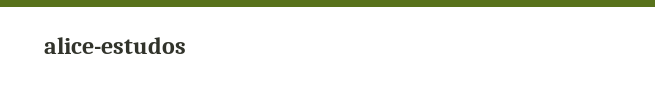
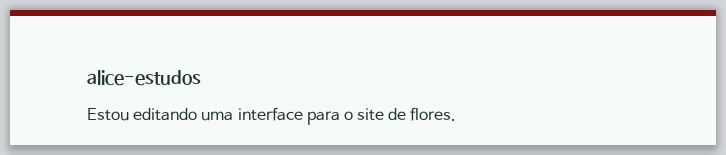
(186, 45) none -> [87,107,457,125] // Estou editando uma interface para o site de flores.

